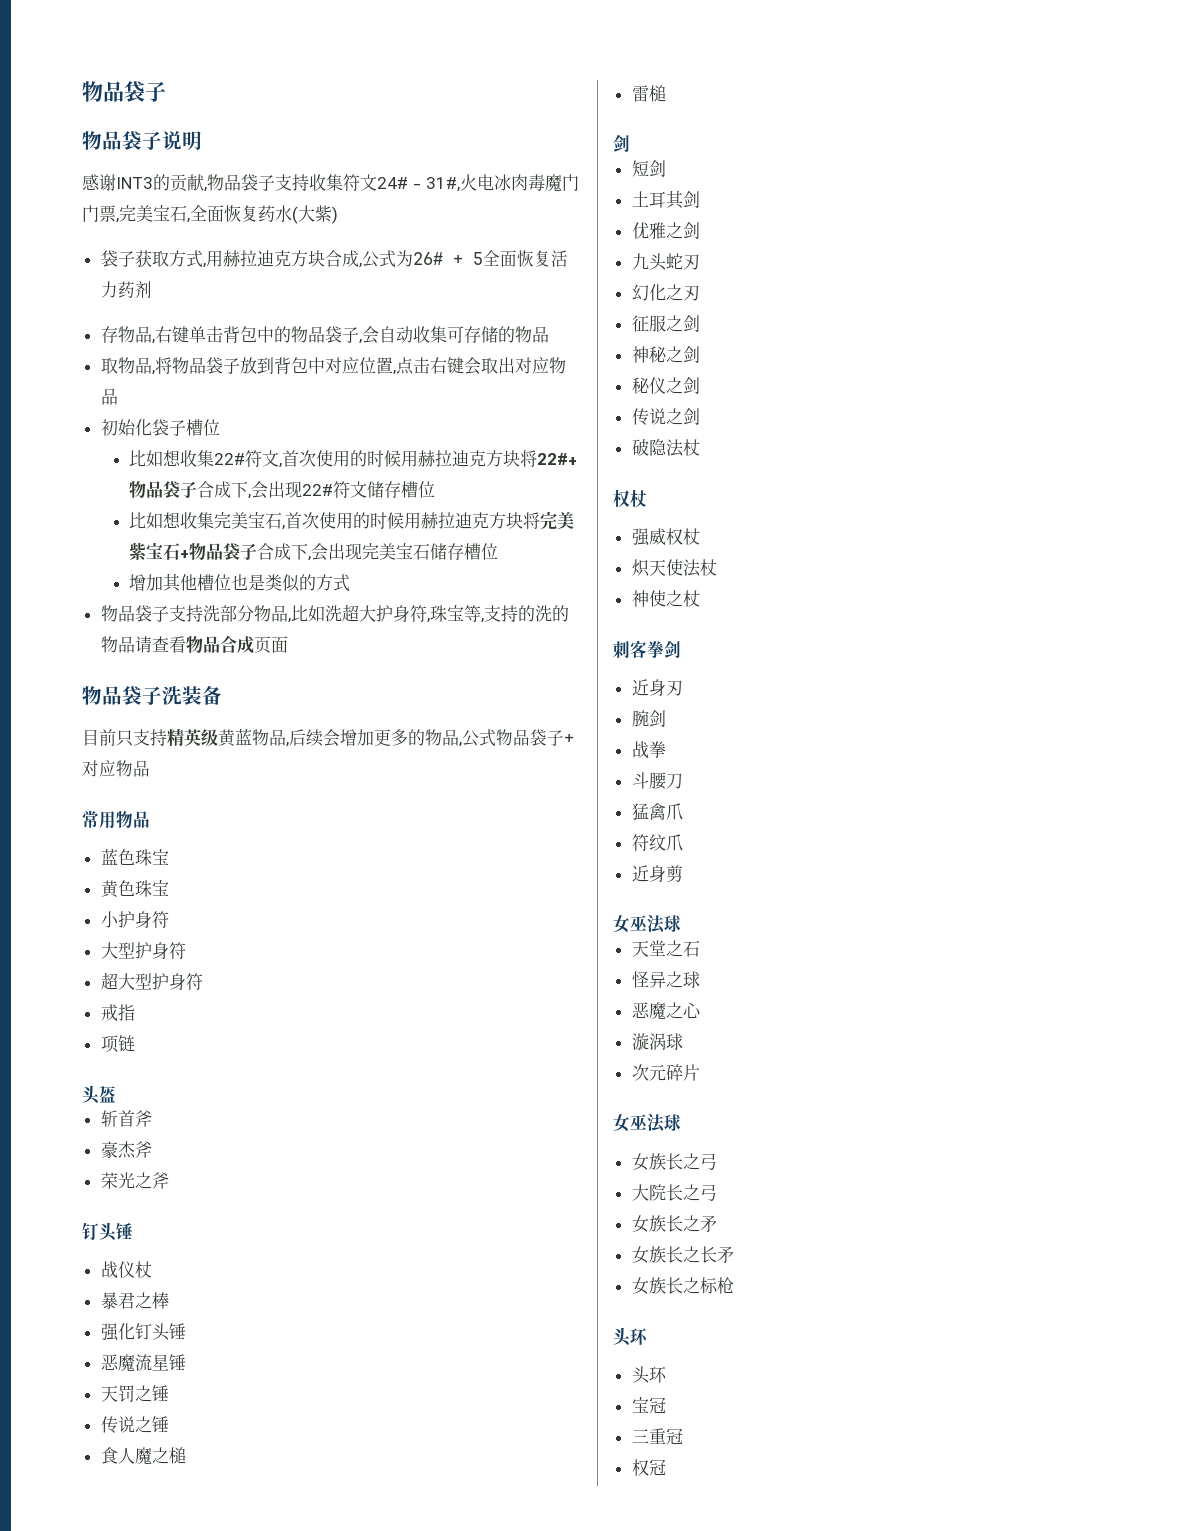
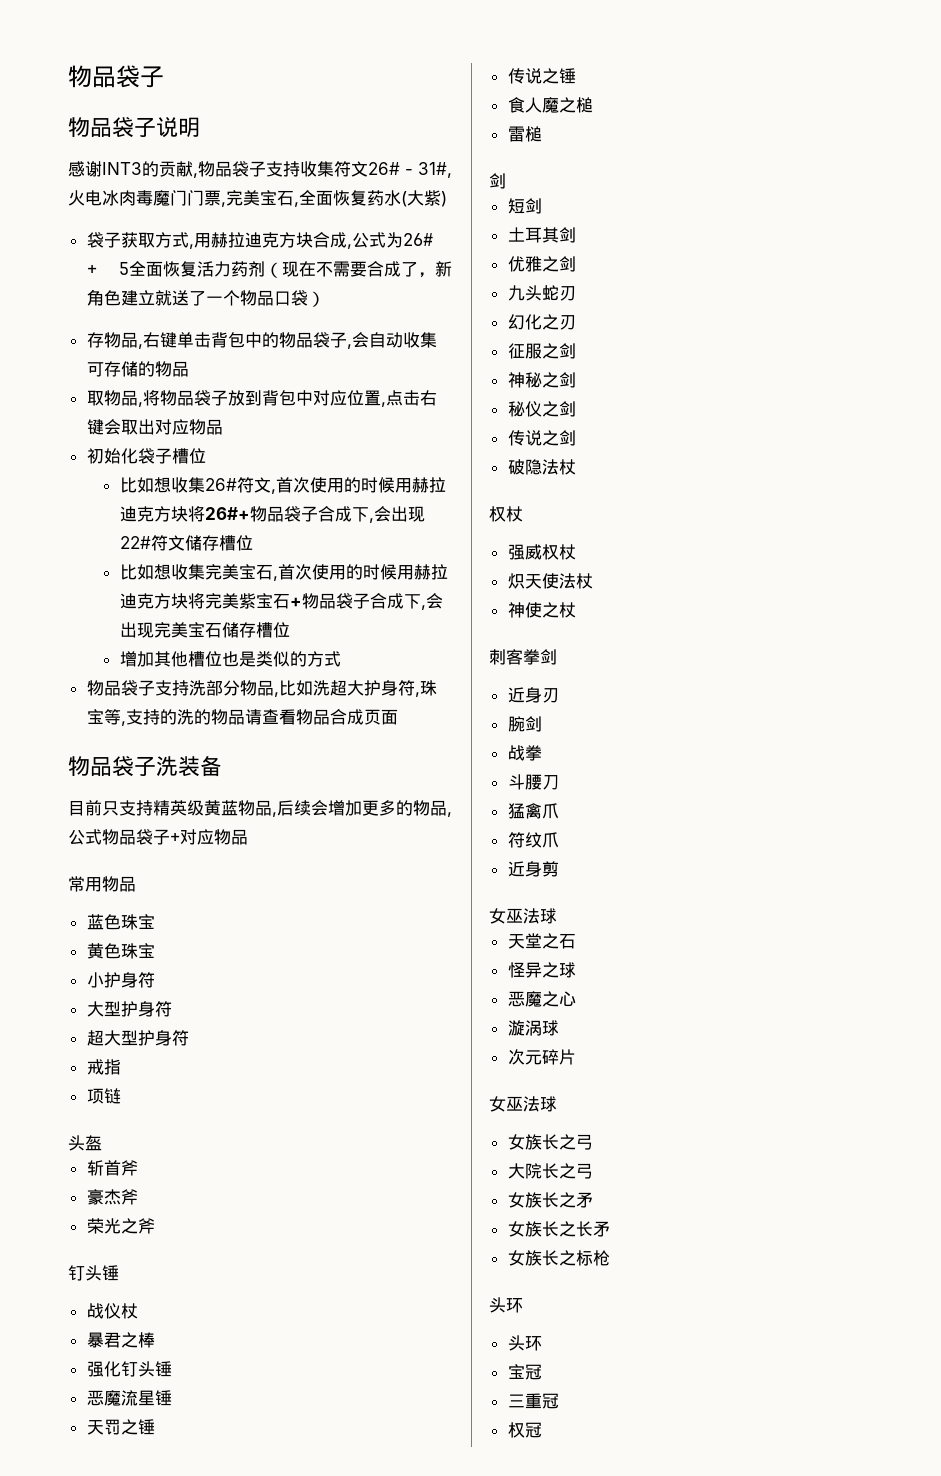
[377,177,408,189] 24# -> [368,162,400,175] 26#
(152, 290) none -> [265,261,452,278] [86,289,325,307] （现在不需要合成了，新角色建立就送了一个物品口袋）
[213,453,245,465] 22# -> [204,478,237,491] 26#
[536,453,577,465] 22#+ -> [204,507,250,520] 26#+

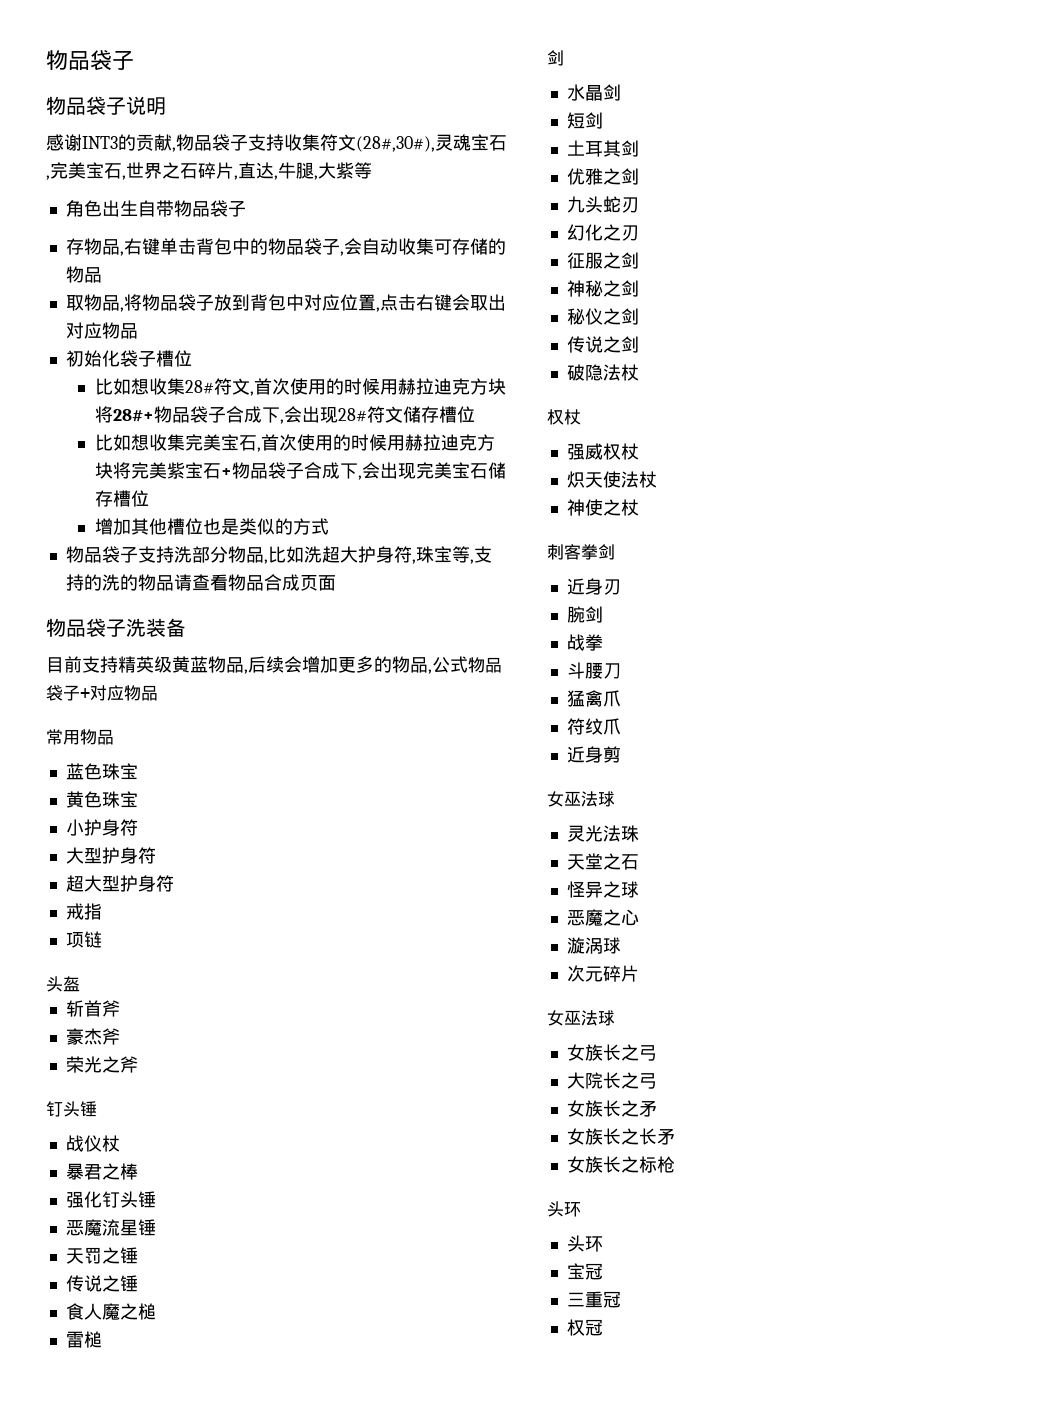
[368,162,452,178] [68,190,447,207] [86,232,433,249] [86,261,452,278] [86,289,325,307] 26# - 31#,火电冰肉毒魔门门票,完美宝石,全面恢复药水(大紫) // 袋子获取方式,用赫拉迪克方块合成,公式为26# + 5全面恢复活力药剂（现在不需要合成了，新角色建立就送了一个物品口袋） -> [356,134,507,152] [46,162,372,180] [65,200,246,217] (28#,30#),灵魂宝石,完美宝石,世界之石碎片,直达,牛腿,大紫等 // 角色出生自带物品袋子
[204,478,237,491] 26# -> [184,380,214,394] 28#
[204,506,425,523] [119,536,151,549] 26#+物品袋子合成下,会出现22# -> [112,406,367,424] 28#+物品袋子合成下,会出现28#
[102,801,119,816] 只 -> (82, 664) none
(506, 181) none -> [566,84,621,101] // 水晶剑
(557, 916) none -> [566,825,639,842] // 灵光法珠

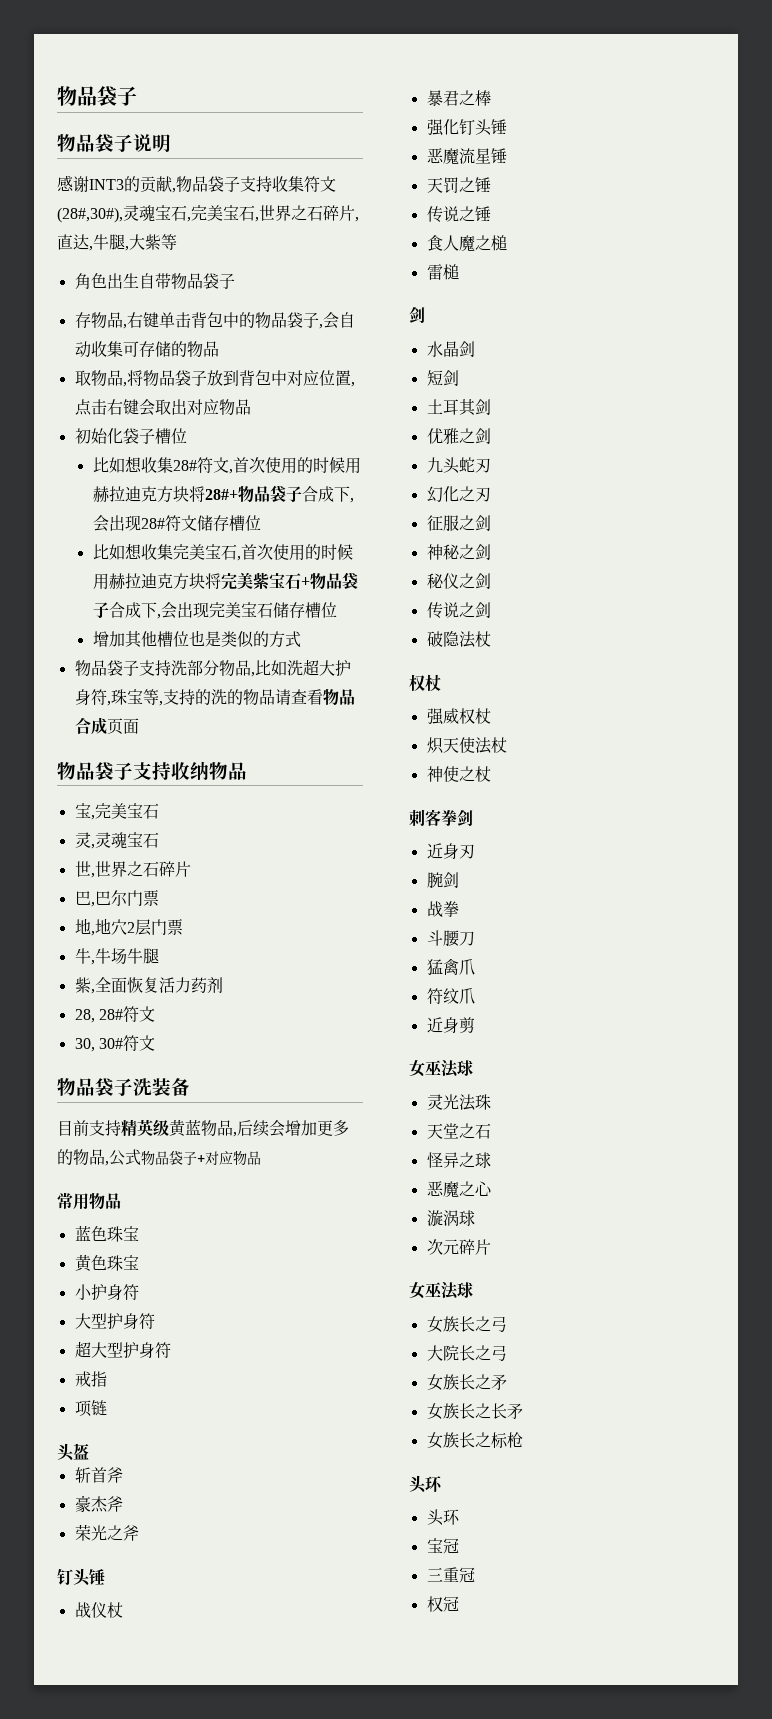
(336, 583) none -> [57,761,247,781] [74,803,159,820] [74,832,159,849] [74,861,191,878] [74,890,159,907] [74,918,183,936] [74,948,159,965] [74,977,223,994] [74,1006,155,1023] [74,1035,155,1052] // 物品袋子支持收纳物品 // 宝,完美宝石 // 灵,灵魂宝石 // 世,世界之石碎片 // 巴,巴尔门票 // 地,地穴2层门票 // 牛,牛场牛腿 // 紫,全面恢复活力药剂 // 28, 28#符文 // 30, 30#符文

